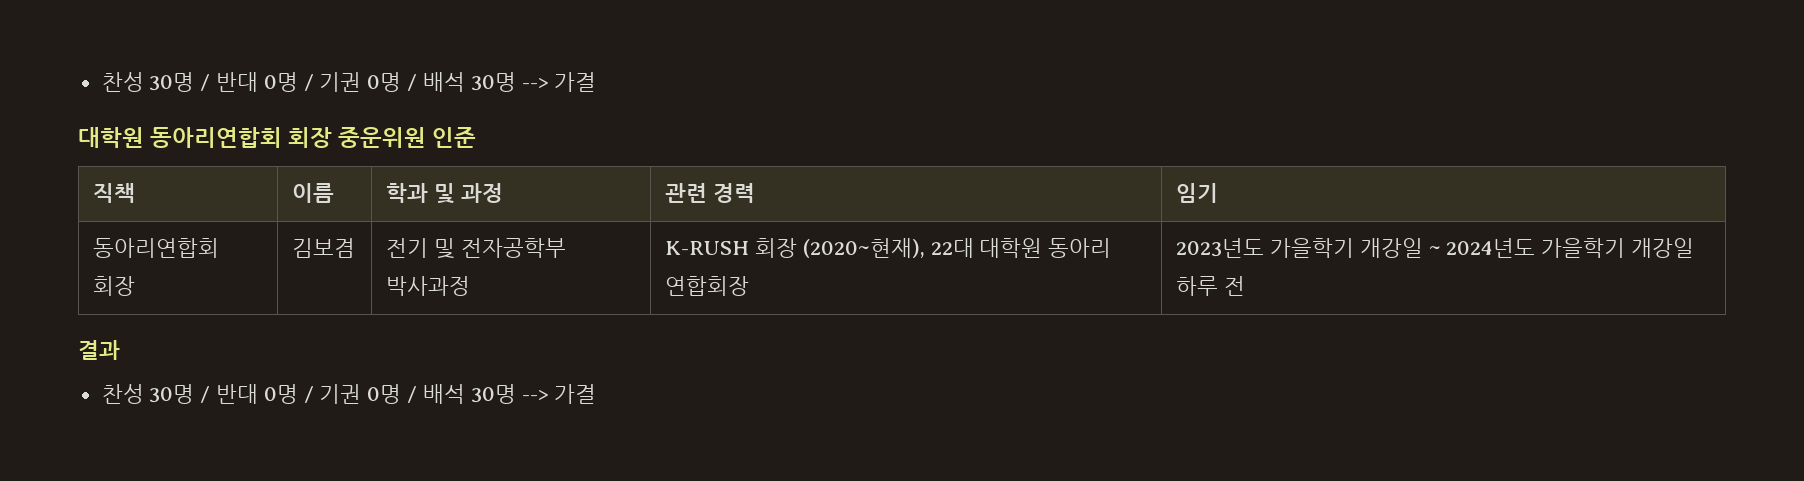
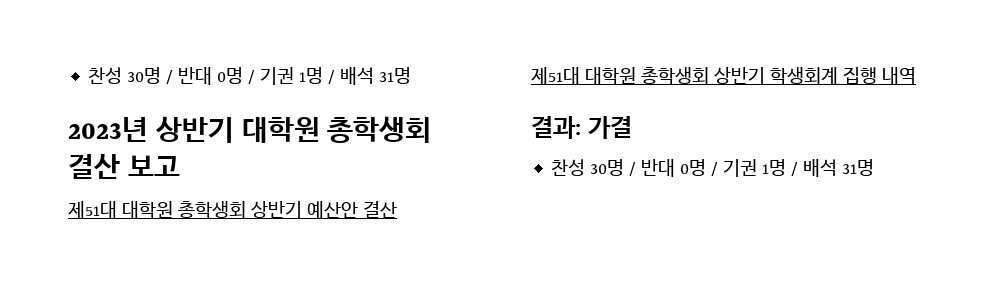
[101,72,597,92] [78,127,477,148] [93,183,136,203] [292,183,335,203] [386,183,503,204] [665,183,756,203] [1176,183,1219,203] [93,238,220,258] [93,276,136,296] [292,238,356,258] [386,238,566,259] [386,276,471,296] [665,238,1112,258] [665,276,750,296] [1176,238,1695,258] [1176,276,1246,296] [78,340,120,360] [101,384,597,404] 찬성 30명 / 반대 0명 / 기권 0명 / 배석 30명 --> 가결 // 대학원 동아리연합회 회장 중운위원 인준 // 직책 | 이름 | 학과 및 과정 | 관련 경력 | 임기 // 동아리연합회 회장 | 김보겸 | 전기 및 전자공학부 박사과정 | K-RUSH 회장 (2020~현재), 22대 대학원 동아리 연합회장 | 2023년도 가을학기 개강일 ~ 2024년도 가을학기 개강일 하루 전 // 결과 // 찬성 30명 / 반대 0명 / 기권 0명 / 배석 30명 --> 가결 -> [88,67,412,85] [68,116,432,143] [68,154,180,179] [68,201,397,219] [531,67,916,85] [531,116,632,139] [551,159,875,177] 찬성 30명 / 반대 0명 / 기권 1명 / 배석 31명 // 2023년 상반기 대학원 총학생회 결산 보고 // 제51대 대학원 총학생회 상반기 예산안 결산 // 제51대 대학원 총학생회 상반기 학생회계 집행 내역 // 결과: 가결 // 찬성 30명 / 반대 0명 / 기권 1명 / 배석 31명

